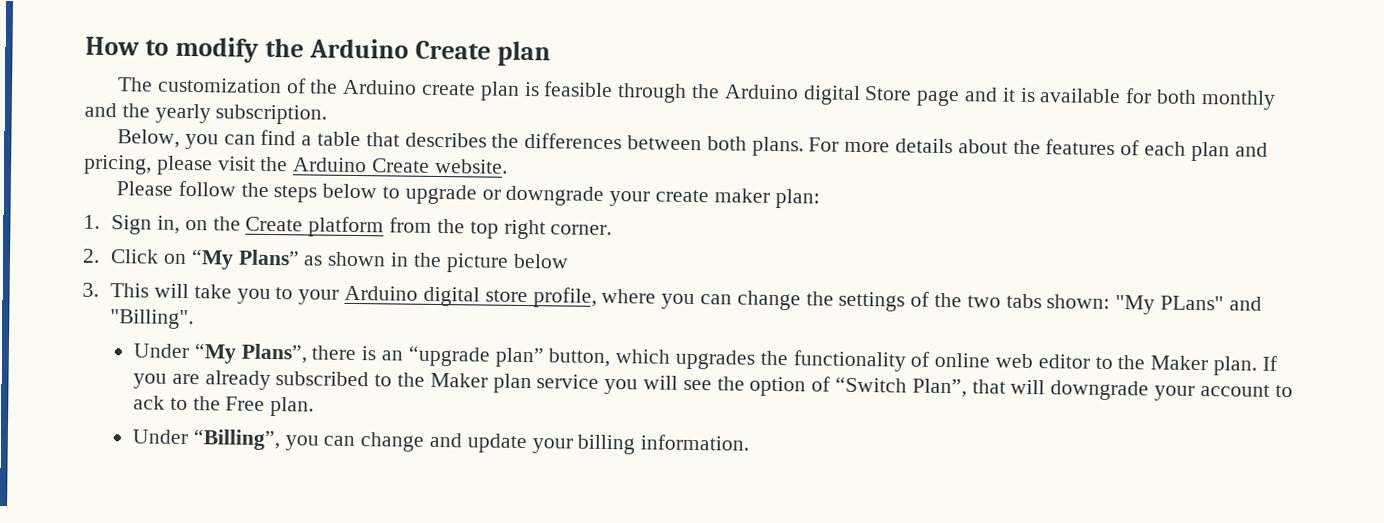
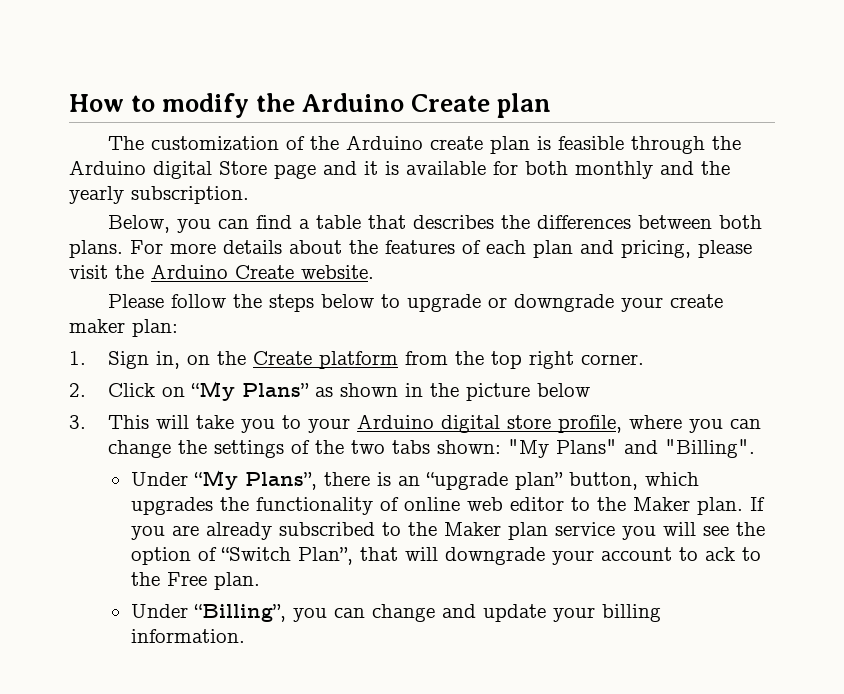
[1159,295,1224,311] PLans" -> [556,439,618,454] Plans"

